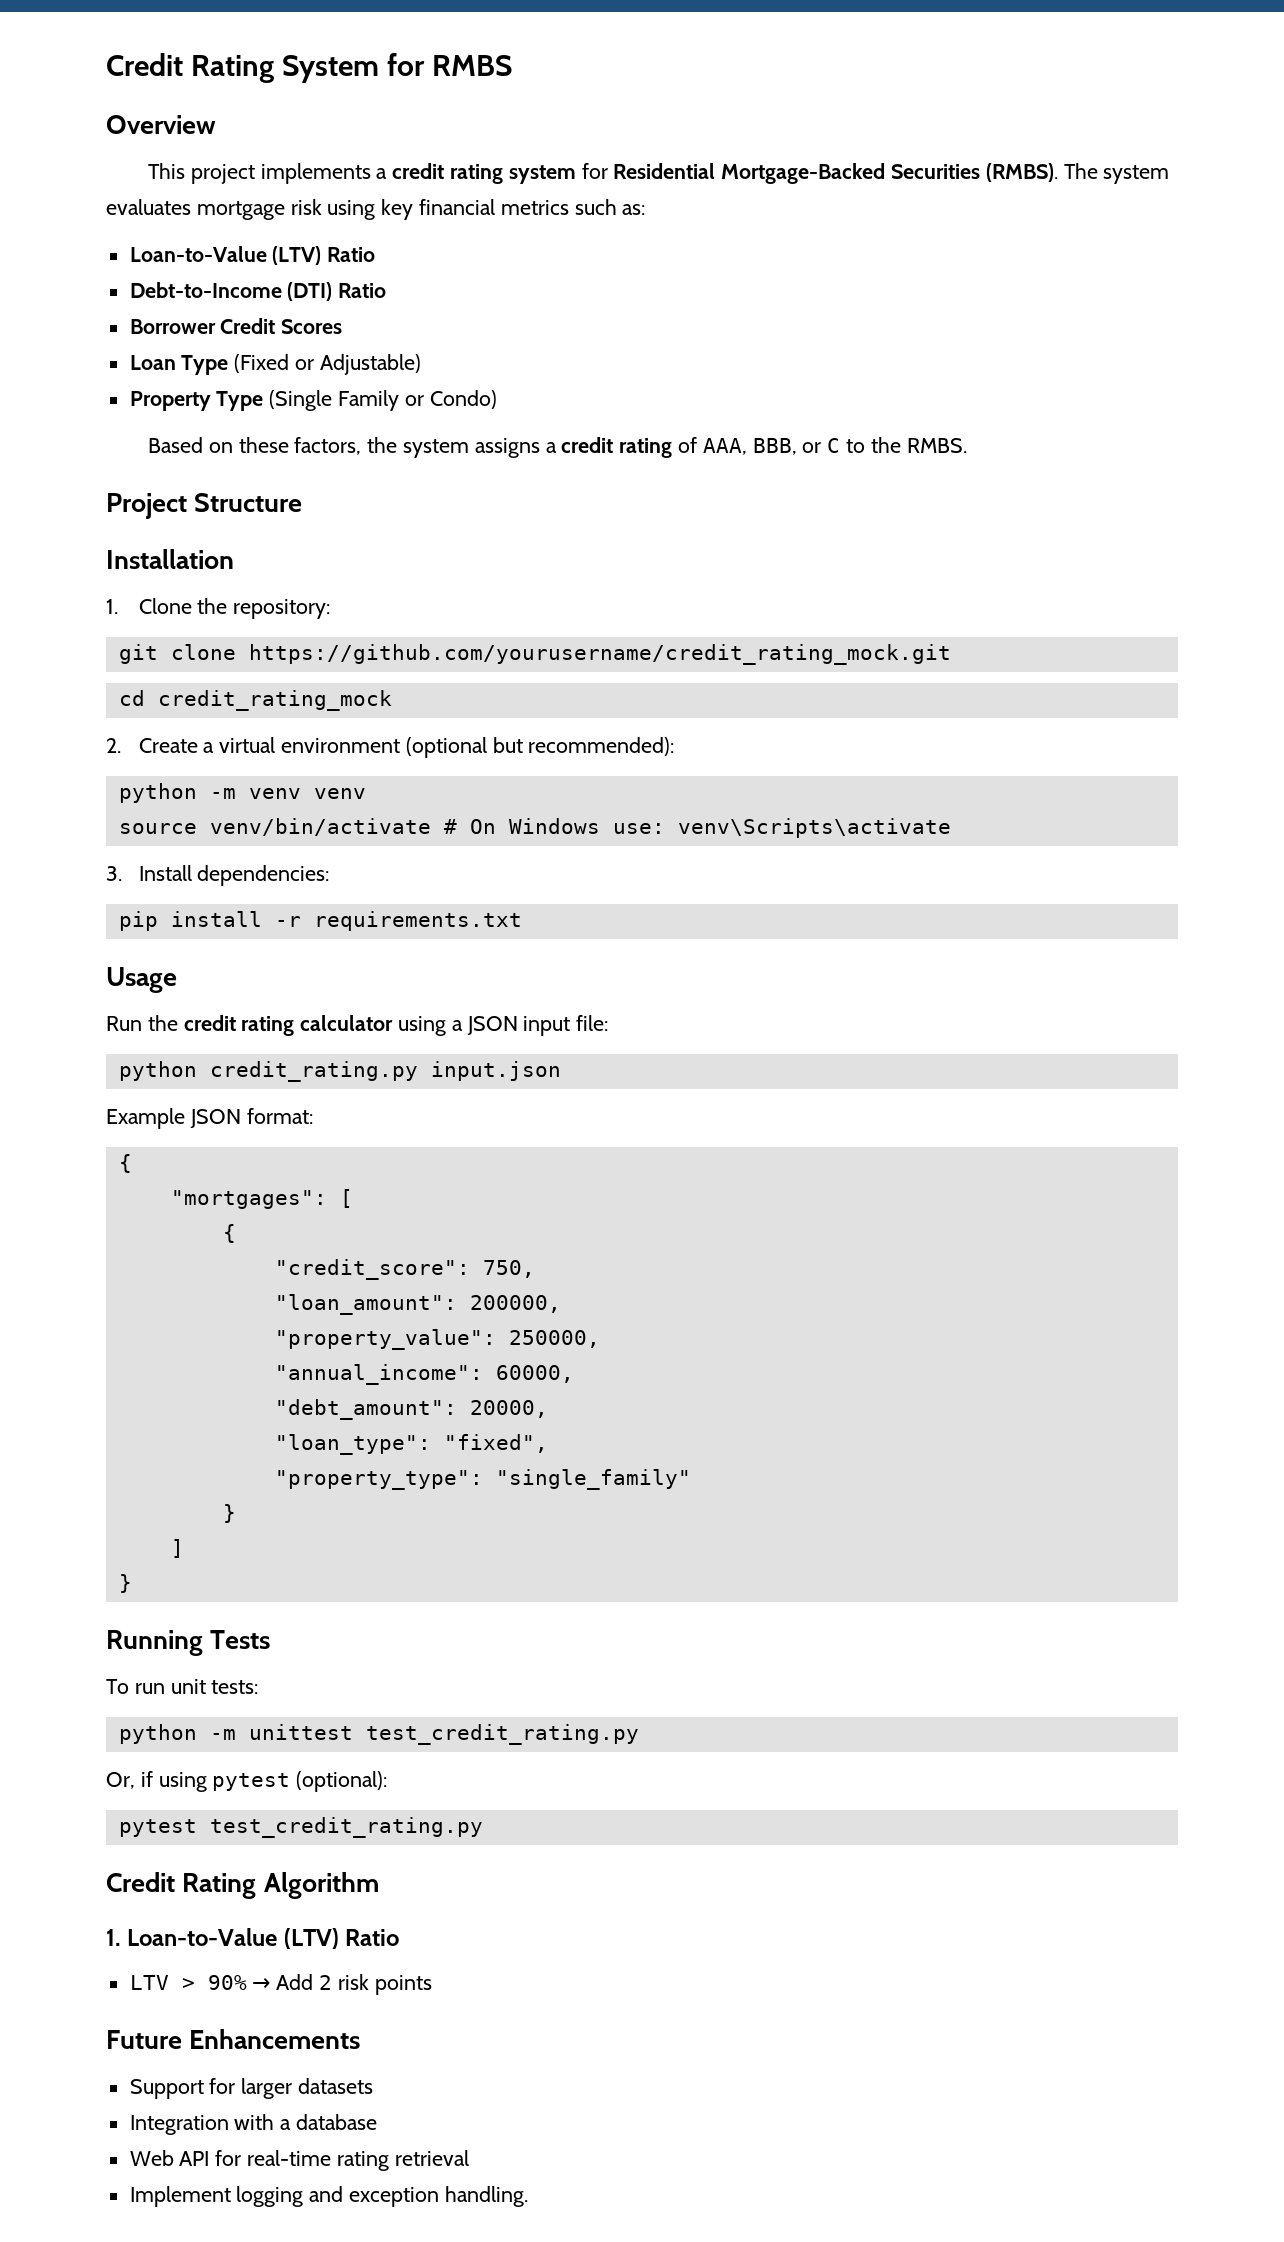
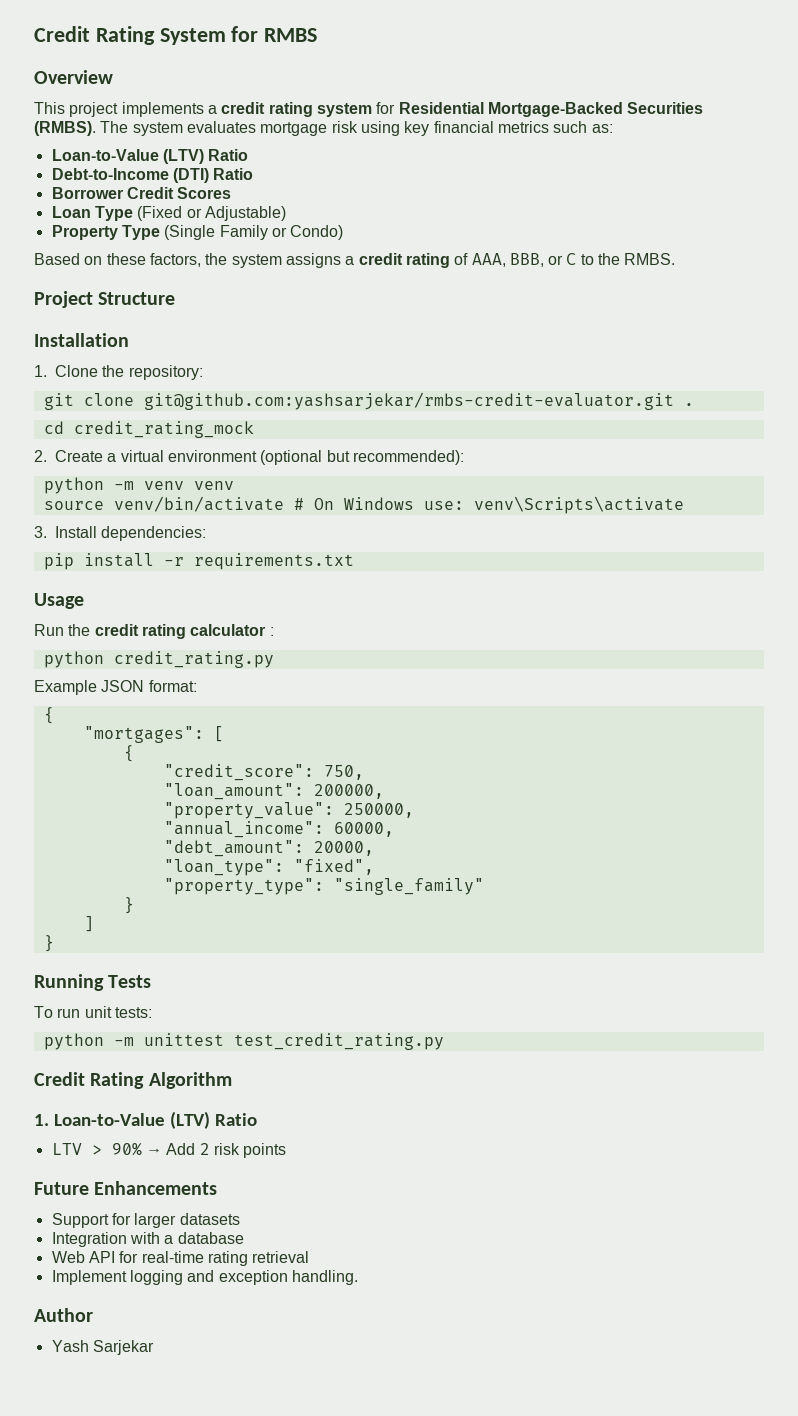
[248,644,951,665] https://github.com/yourusername/credit_rating_mock.git -> [143,392,694,410] git@github.com:yashsarjekar/rmbs-credit-evaluator.git .
[398,1015,609,1036] using a JSON input file: -> [269,627,274,636] :
[430,1061,561,1081] input.json -> (274, 659) none
[106,1771,388,1792] [118,1817,483,1838] // Or, if using pytest (optional): // pytest test_credit_rating.py -> (444, 1041) none
(528, 2196) none -> [34,1308,93,1322] [51,1340,154,1355] // Author // Yash Sarjekar

